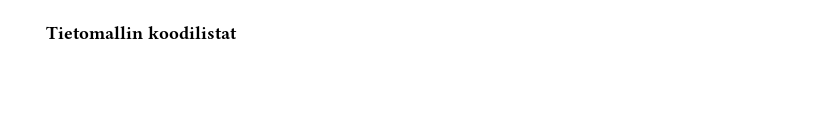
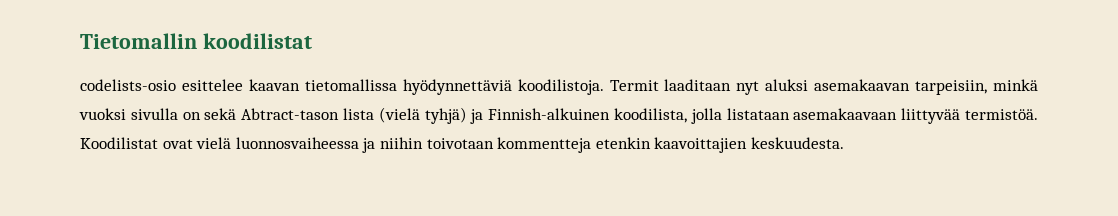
(237, 32) none -> [80,79,1038,95] [79,107,1038,124] [80,137,844,153] // codelists-osio esittelee kaavan tietomallissa hyödynnettäviä koodilistoja. Termit laaditaan nyt aluksi asemakaavan tarpeisiin, minkä vuoksi sivulla on sekä Abtract-tason lista (vielä tyhjä) ja Finnish-alkuinen koodilista, jolla listataan asemakaavaan liittyvää termistöä. Koodilistat ovat vielä luonnosvaiheessa ja niihin toivotaan kommentteja etenkin kaavoittajien keskuudesta.

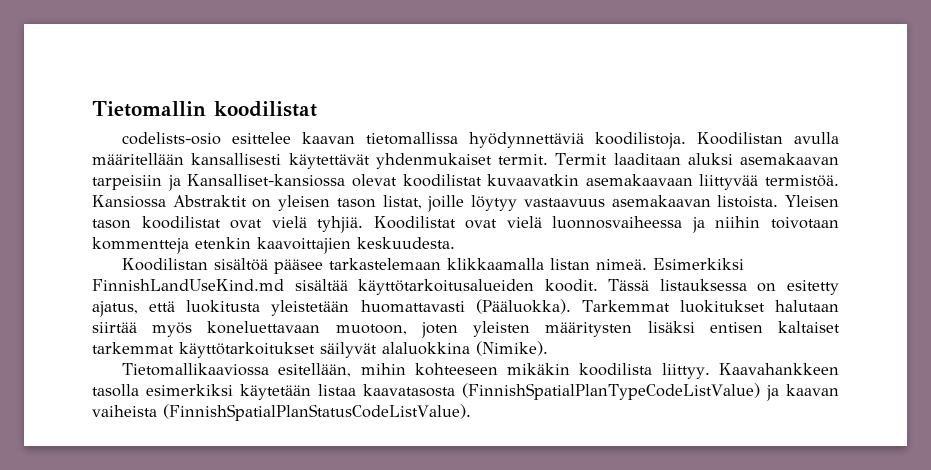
(604, 87) none -> [696,132,839,145] [92,153,549,169] Koodilistan avulla määritellään kansallisesti käytettävät yhdenmukaiset termit.
[736,81,760,95] nyt -> (681, 159) none
[915,79,1038,95] [79,107,1038,124] tarpeisiin, minkä vuoksi sivulla on sekä Abtract-tason lista (vielä tyhjä) ja Finnish-alkuinen koodilista, jolla listataan asemakaavaan liittyvää termistöä. -> [92,174,839,191] [92,195,840,212] [92,216,364,233] tarpeisiin ja Kansalliset-kansiossa olevat koodilistat kuvaavatkin asemakaavaan liittyvää termistöä. Kansiossa Abstraktit on yleisen tason listat, joille löytyy vastaavuus asemakaavan listoista. Yleisen tason koodilistat ovat vielä tyhjiä.
(844, 143) none -> [121,258,744,274] [92,279,839,295] [92,299,839,317] [92,321,840,338] [92,341,548,358] [121,363,839,379] [92,383,839,401] [92,404,471,421] // Koodilistan sisältöä pääsee tarkastelemaan klikkaamalla listan nimeä. Esimerkiksi FinnishLandUseKind.md sisältää käyttötarkoitusalueiden koodit. Tässä listauksessa on esitetty ajatus, että luokitusta yleistetään huomattavasti (Pääluokka). Tarkemmat luokitukset halutaan siirtää myös koneluettavaan muotoon, joten yleisten määritysten lisäksi entisen kaltaiset tarkemmat käyttötarkoitukset säilyvät alaluokkina (Nimike). // Tietomallikaaviossa esitellään, mihin kohteeseen mikäkin koodilista liittyy. Kaavahankkeen tasolla esimerkiksi käytetään listaa kaavatasosta (FinnishSpatialPlanTypeCodeListValue) ja kaavan vaiheista (FinnishSpatialPlanStatusCodeListValue).

